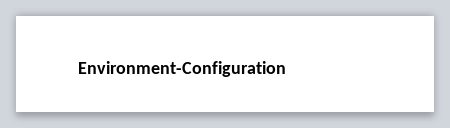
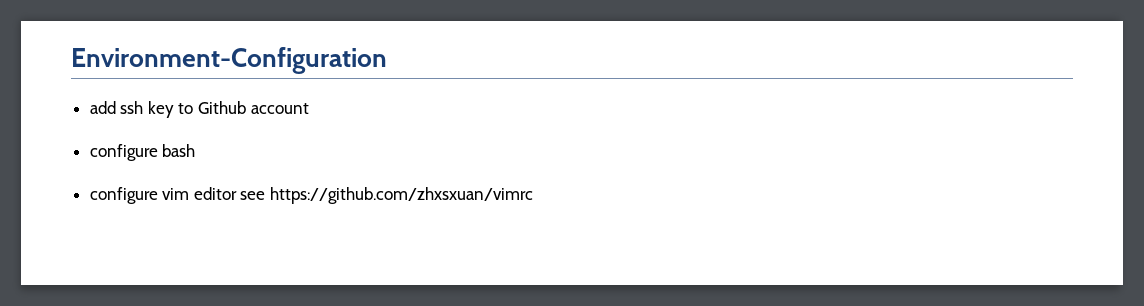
(286, 69) none -> [89,101,309,118] [89,144,196,161] [89,187,534,204] // add ssh key to Github account // configure bash // configure vim editor see https://github.com/zhxsxuan/vimrc

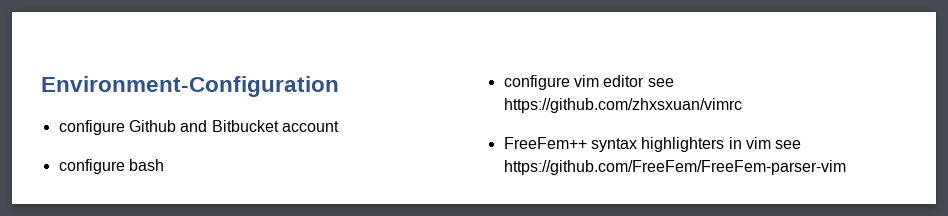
[89,101,247,118] add ssh key to Github -> [58,120,279,135] configure Github and Bitbucket
(534, 195) none -> [503,137,802,152] [503,160,846,175] // FreeFem++ syntax highlighters in vim see https://github.com/FreeFem/FreeFem-parser-vim

